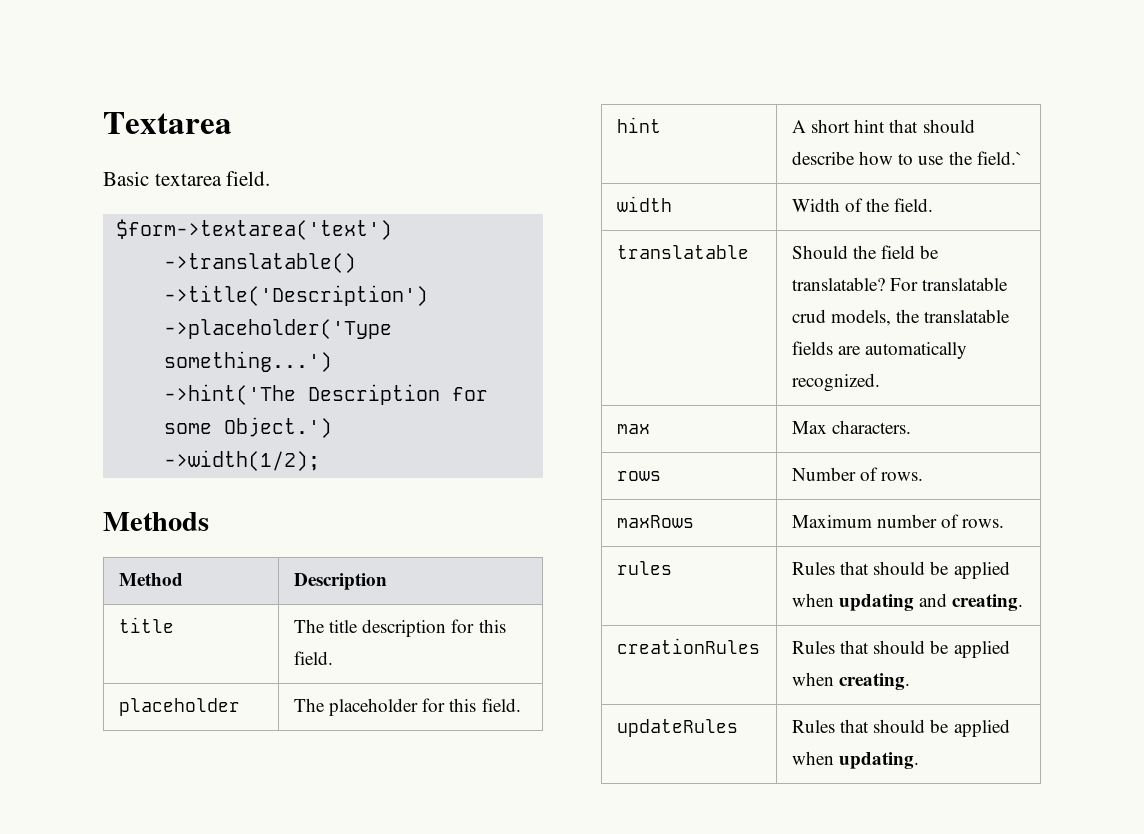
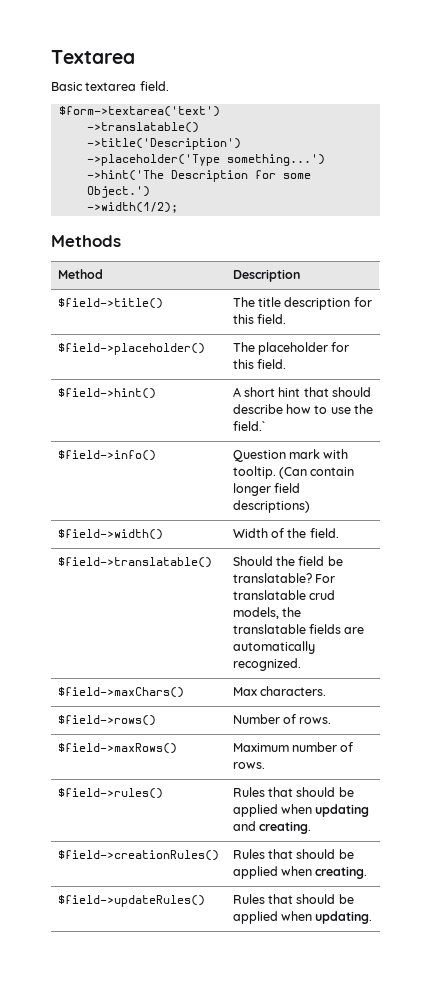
[118,617,174,633] title -> [57,298,163,309] $field->title()
[118,698,240,716] placeholder -> [57,343,205,355] $field->placeholder()
[616,117,661,133] hint -> [57,388,156,399] $field->hint()
[616,196,672,212] width -> [57,450,156,461] [232,449,349,462] [232,466,355,479] [232,483,301,496] [232,500,310,513] [57,529,163,540] $field->info() | Question mark with tooltip. (Can contain longer field descriptions) // $field->width()
[616,245,749,259] translatable -> [57,557,212,568] $field->translatable()
[616,424,650,434] max -> [57,687,184,698] $field->maxChars()
[616,471,661,481] rows -> [57,715,156,726] $field->rows()
[616,515,694,528] maxRows -> [57,743,177,754] $field->maxRows()
[616,561,672,575] rules -> [57,788,163,799] $field->rules()
[616,638,760,654] creationRules -> [57,850,219,861] $field->creationRules()
[616,719,738,737] updateRules -> [57,895,205,907] $field->updateRules()

